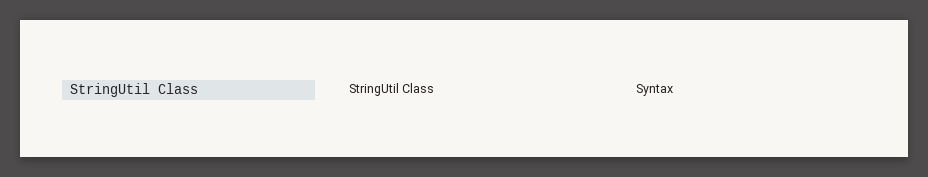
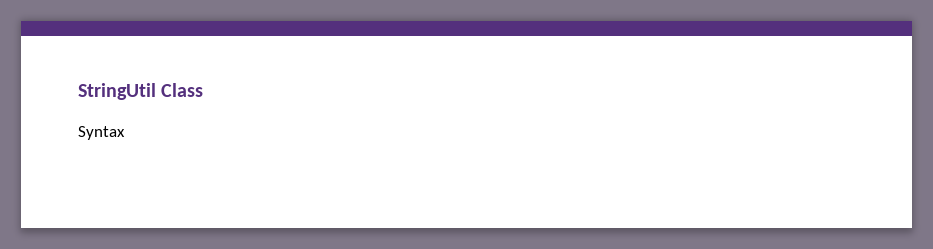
[69,83,198,97] [349,83,435,96] StringUtil Class // StringUtil Class -> [78,83,204,100] StringUtil Class

